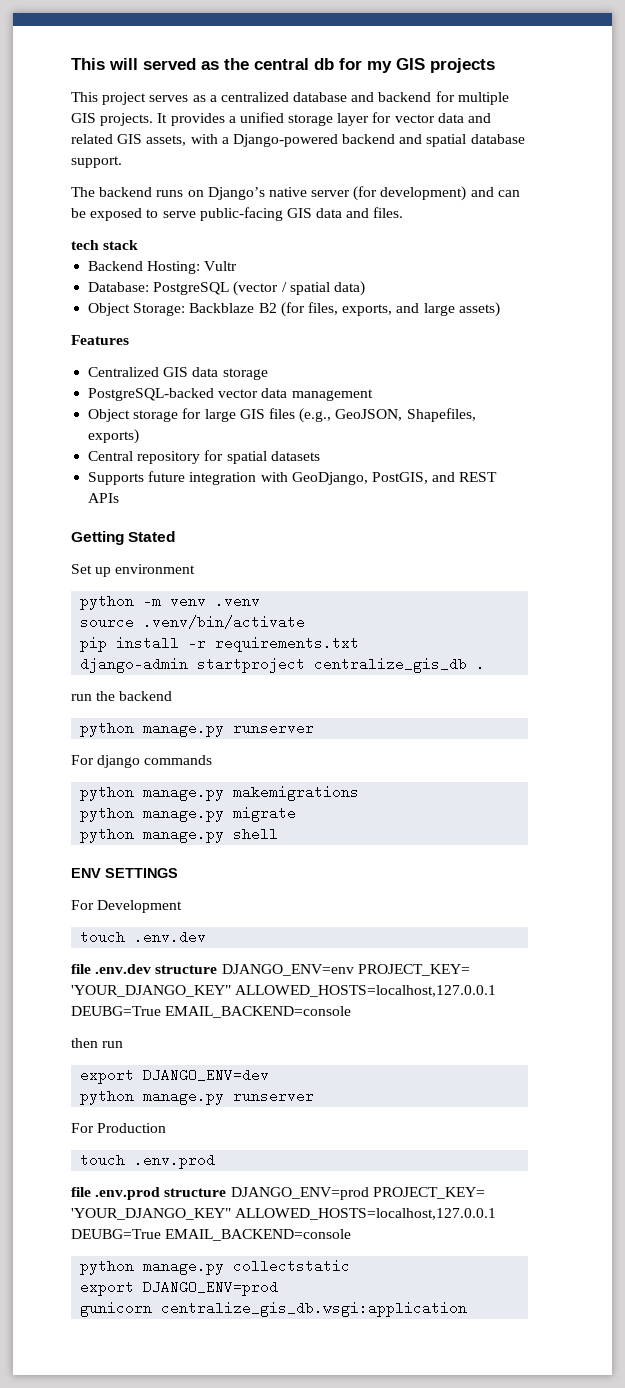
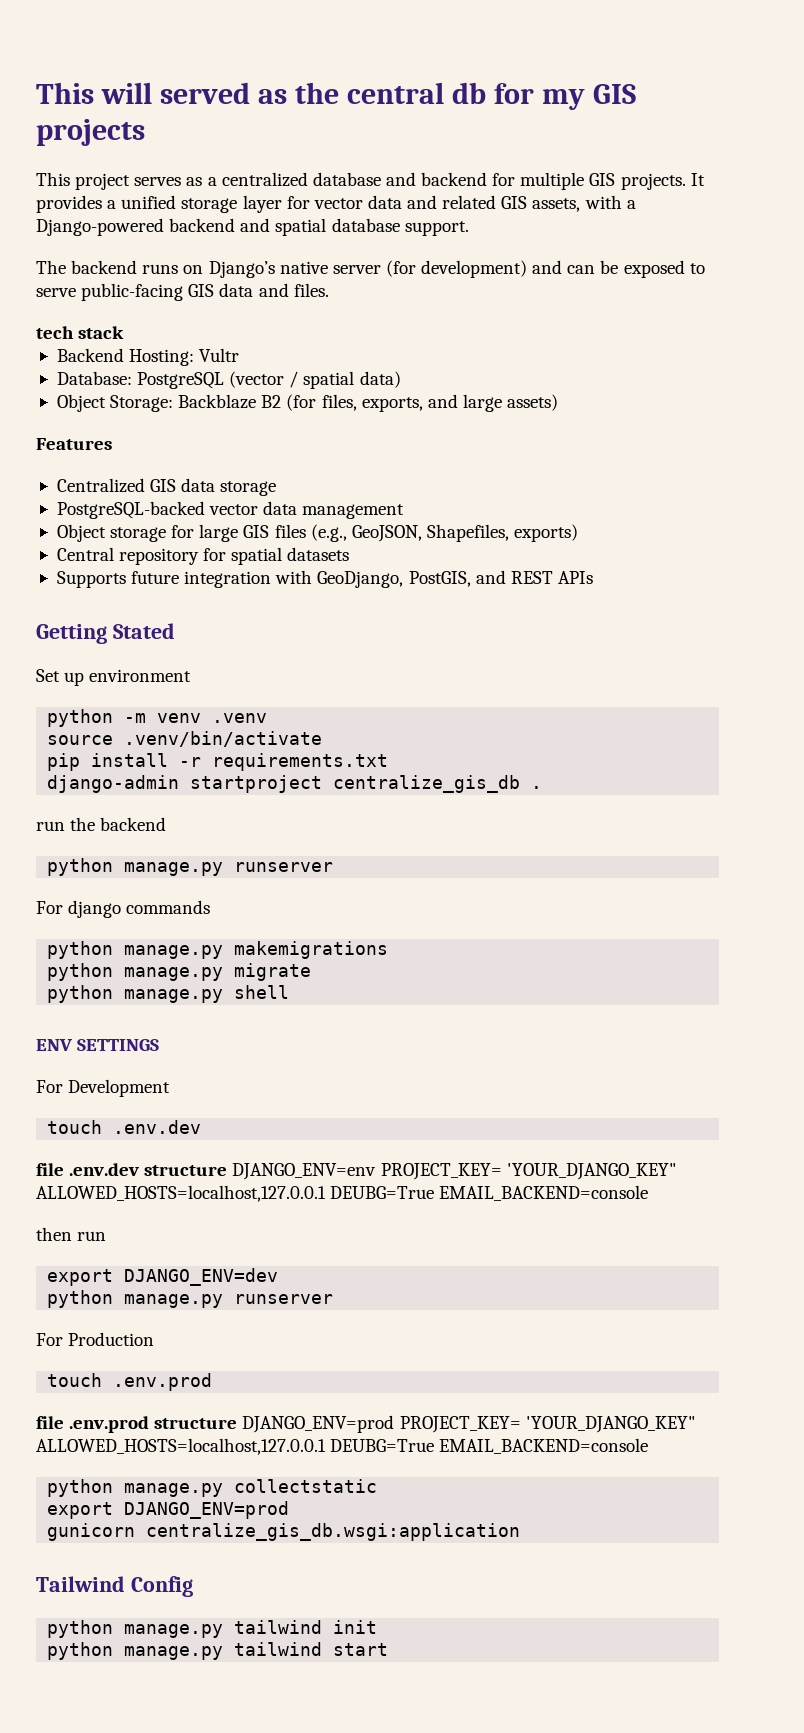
(468, 1309) none -> [36,1576,193,1597] [47,1620,378,1638] [47,1642,389,1660] // Tailwind Config // python manage.py tailwind init // python manage.py tailwind start

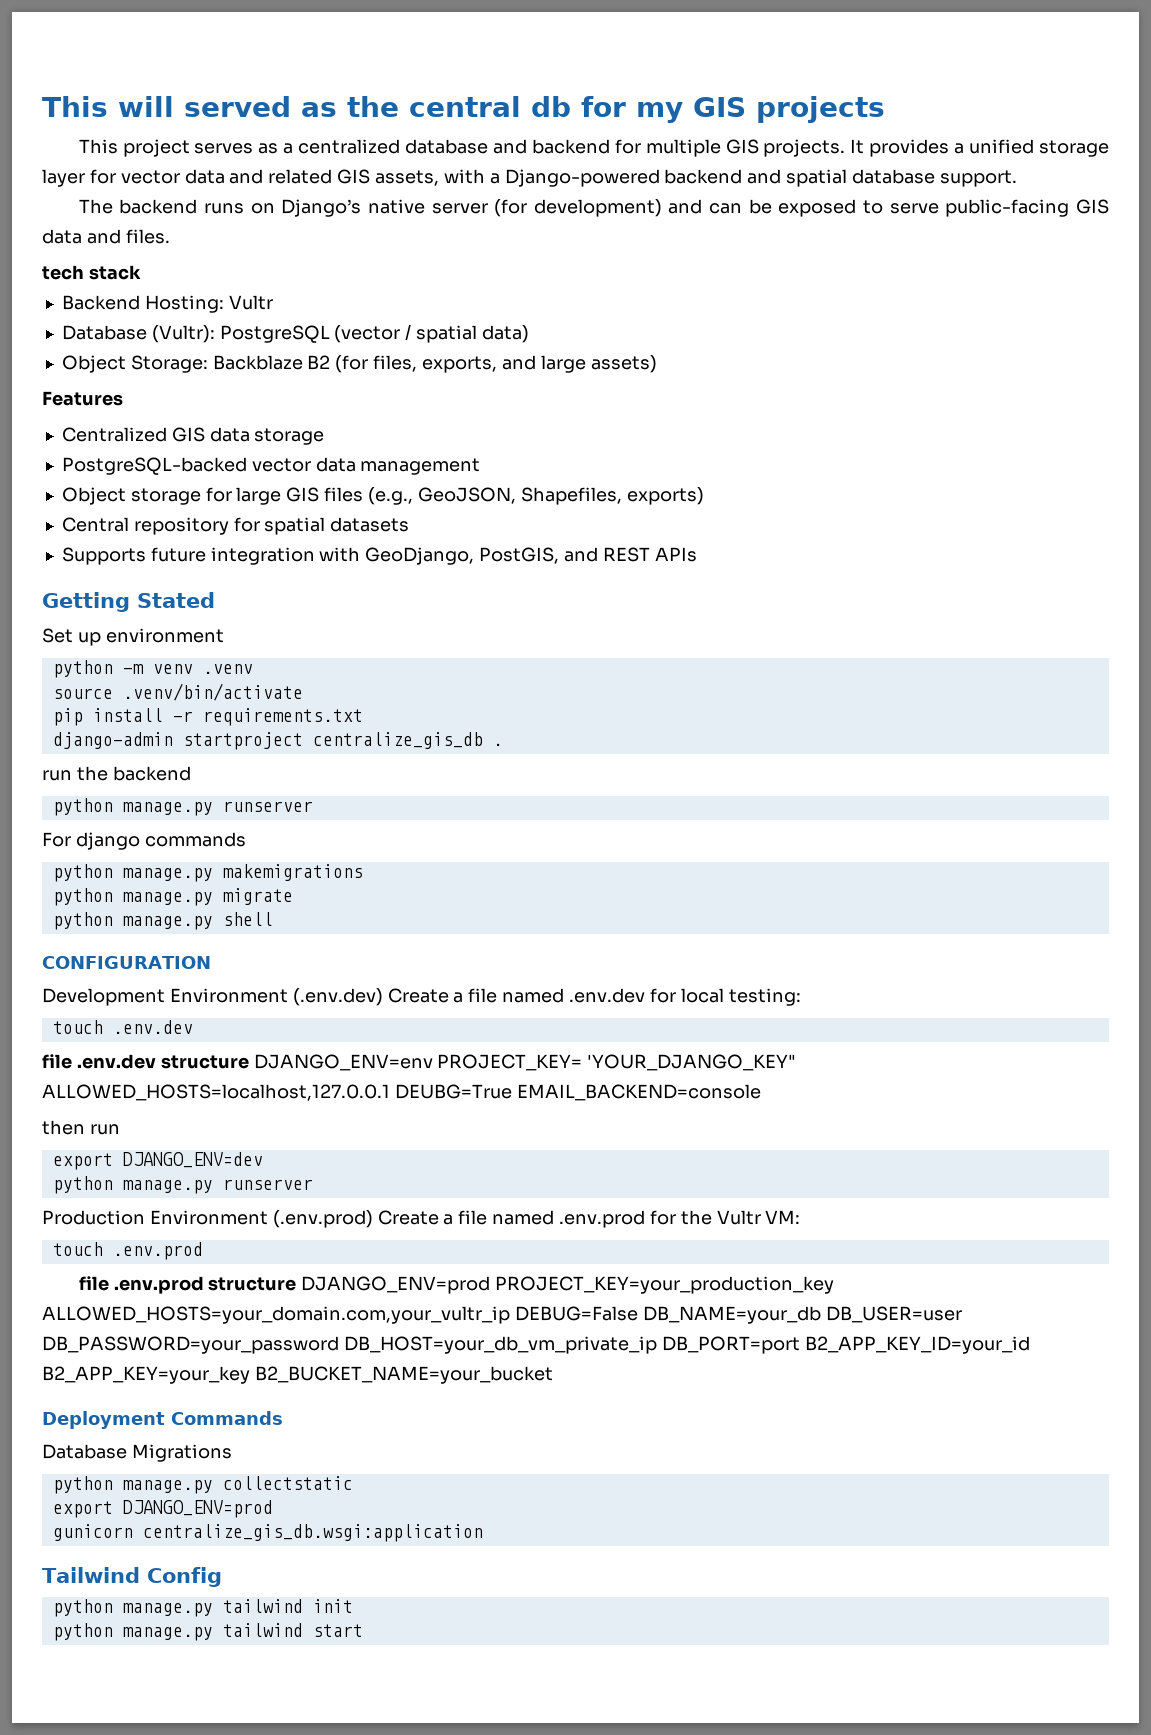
[56,371,132,385] Database: -> [61,325,215,343] Database (Vultr):
[36,1039,160,1051] [36,1079,171,1097] ENV SETTINGS // For Development -> [42,956,211,969] [42,988,801,1006] CONFIGURATION // Development Environment (.env.dev) Create a file named .env.dev for local testing:
[36,1333,63,1346] For -> (313, 1184) none
(155, 1339) none -> [149,1210,801,1228] Environment (.env.prod) Create a file named .env.prod for the Vultr VM:
[399,1416,695,1433] [36,1438,649,1455] PROJECT_KEY= 'YOUR_DJANGO_KEY" ALLOWED_HOSTS=localhost,127.0.0.1 DEUBG=True EMAIL_BACKEND=console -> [495,1276,835,1294] [42,1306,962,1324] [42,1336,1030,1354] [42,1366,553,1384] [42,1411,283,1429] [42,1444,232,1462] PROJECT_KEY=your_production_key ALLOWED_HOSTS=your_domain.com,your_vultr_ip DEBUG=False DB_NAME=your_db DB_USER=user DB_PASSWORD=your_password DB_HOST=your_db_vm_private_ip DB_PORT=port B2_APP_KEY_ID=your_id B2_APP_KEY=your_key B2_BUCKET_NAME=your_bucket // Deployment Commands // Database Migrations

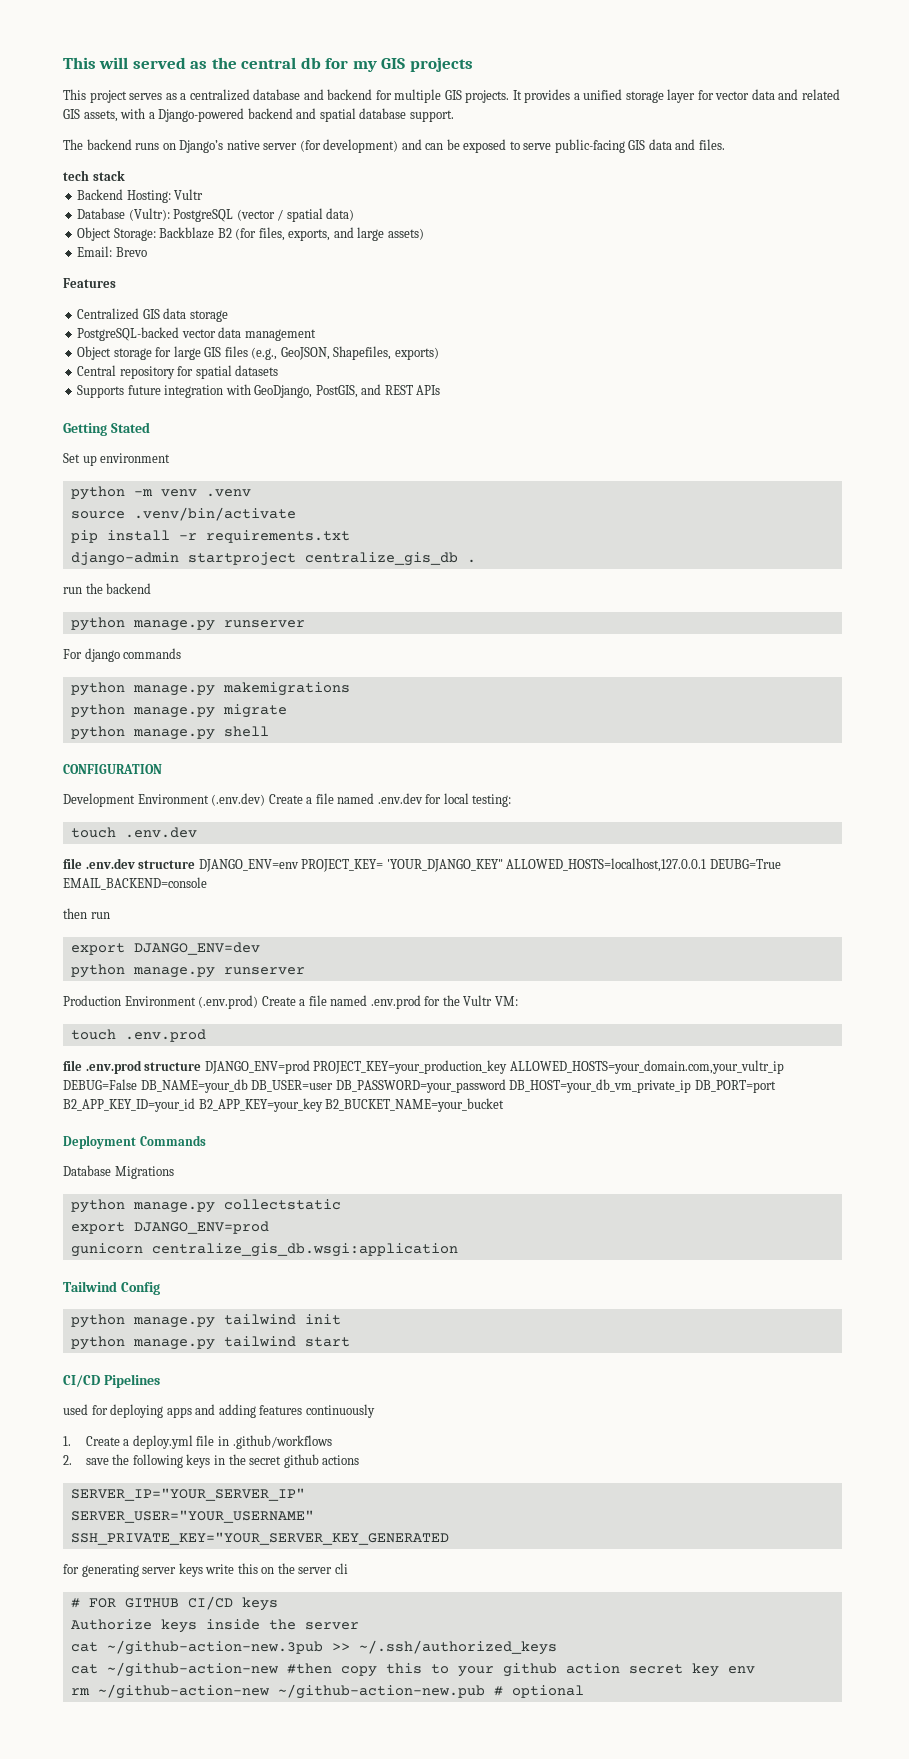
(657, 364) none -> [77,246,147,257] // Email: Brevo
(363, 1630) none -> [63,1374,160,1388] [63,1404,375,1418] [63,1435,332,1449] [63,1454,360,1468] [70,1488,305,1501] [70,1510,314,1523] [70,1532,449,1545] [63,1563,348,1577] [70,1596,278,1611] [70,1619,359,1633] [70,1640,557,1655] [70,1662,755,1677] [70,1684,584,1699] // CI/CD Pipelines // used for deploying apps and adding features continuously // 1. Create a deploy.yml file in .github/workflows // 2. save the following keys in the secret github actions // SERVER_IP="YOUR_SERVER_IP" // SERVER_USER="YOUR_USERNAME" // SSH_PRIVATE_KEY="YOUR_SERVER_KEY_GENERATED // for generating server keys write this on the server cli // # FOR GITHUB CI/CD keys // Authorize keys inside the server // cat ~/github-action-new.3pub >> ~/.ssh/authorized_keys // cat ~/github-action-new #then copy this to your github action secret key env // rm ~/github-action-new ~/github-action-new.pub # optional

